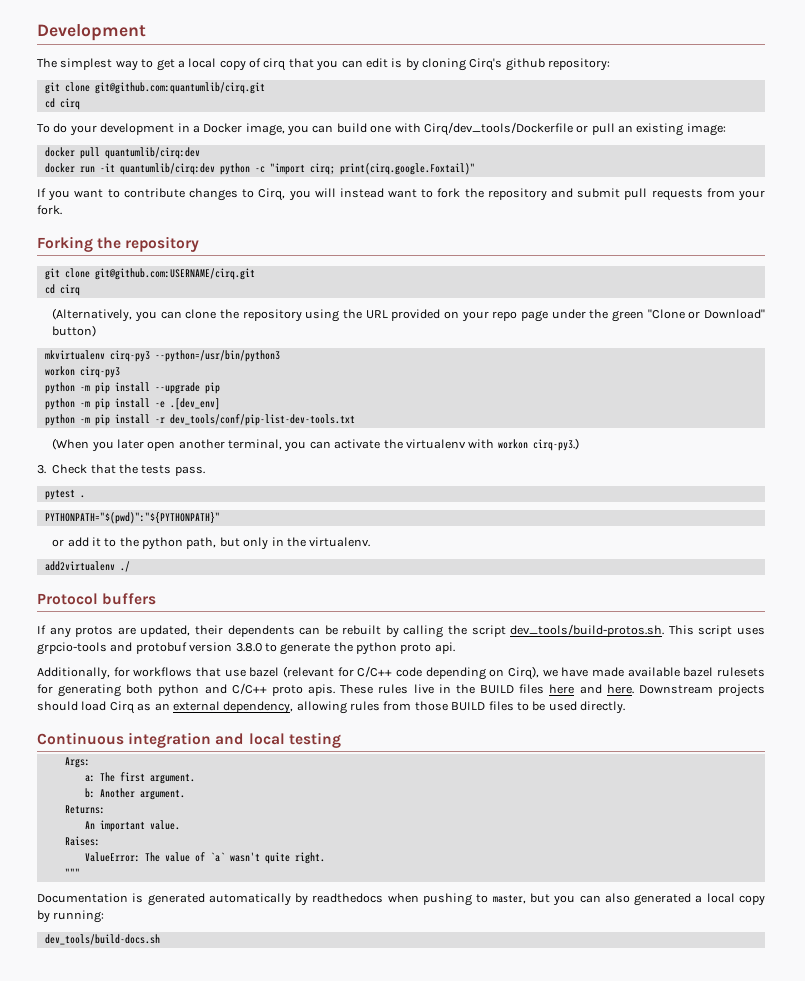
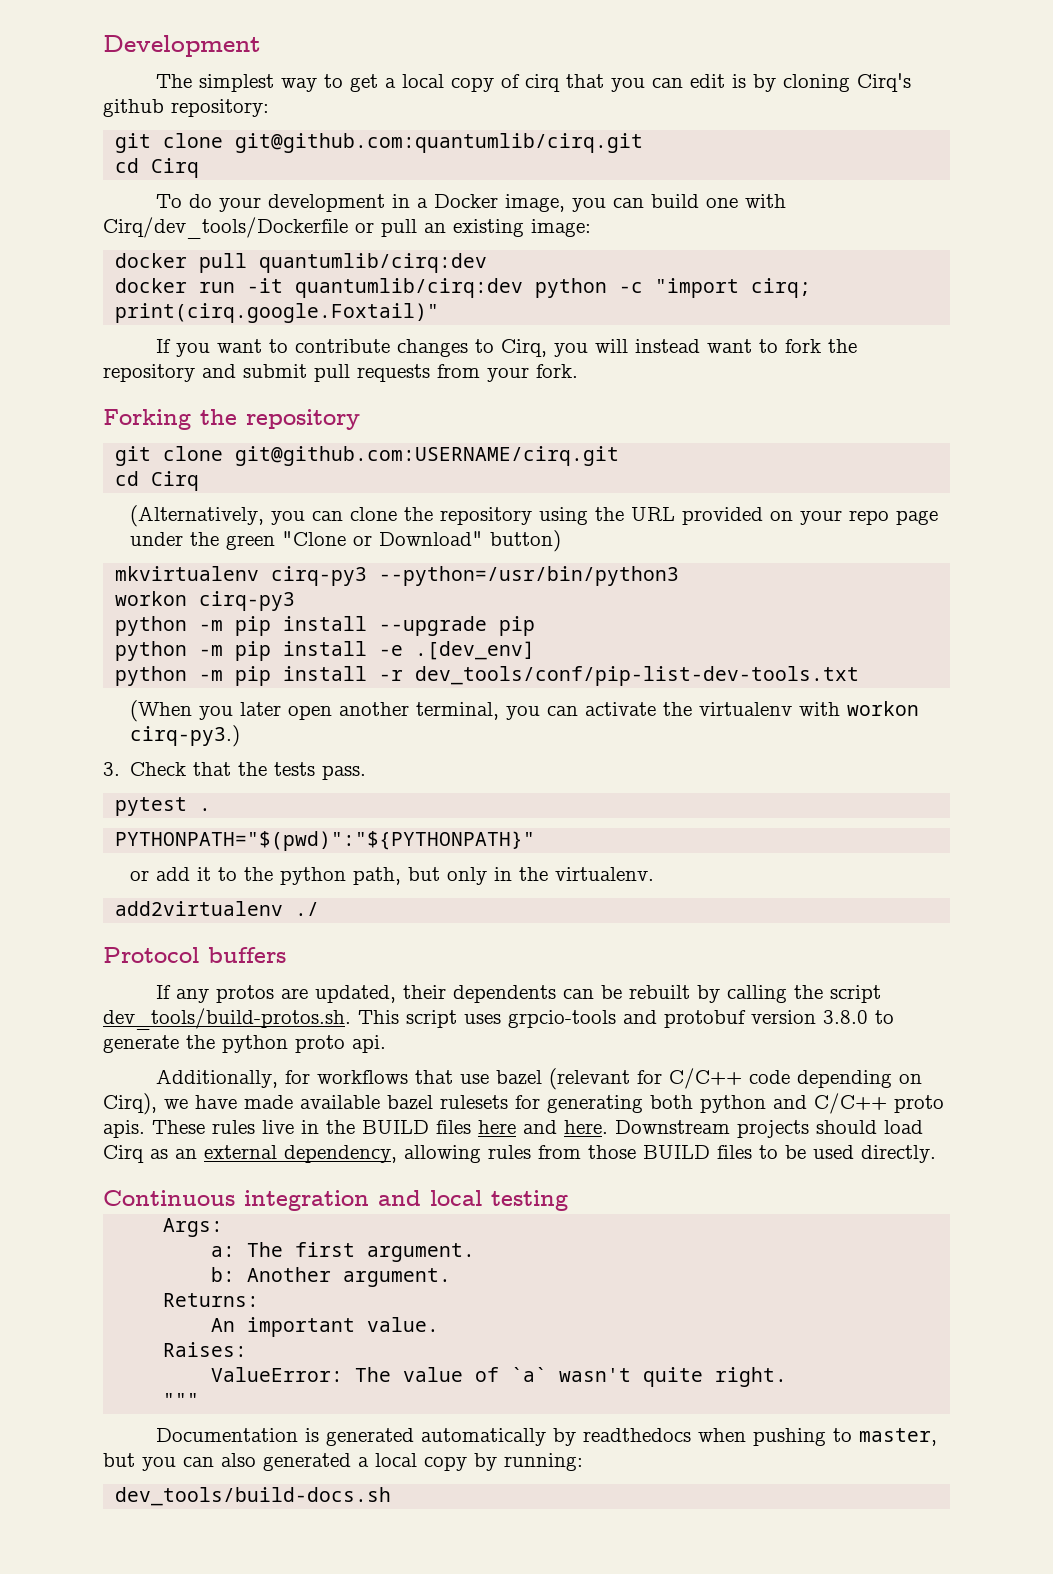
[59,98,80,110] cirq -> [151,158,200,178] Cirq
[59,284,80,296] cirq -> [151,471,200,491] Cirq

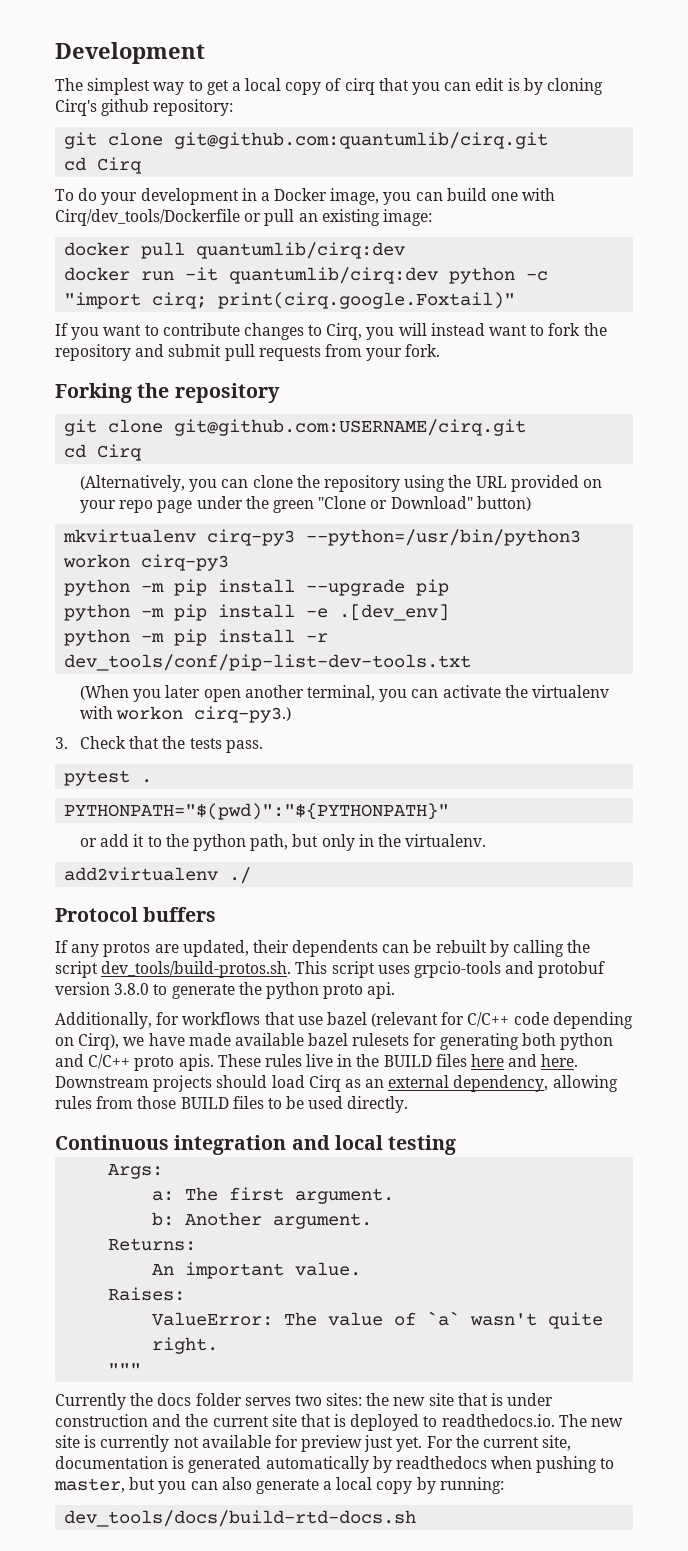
[155,1428,298,1442] Documentation -> [55,1393,554,1410] [55,1414,624,1431] [55,1435,572,1452] [55,1456,168,1469] Currently the docs folder serves two sites: the new site that is under construction and the current site that is deployed to readthedocs.io. The new site is currently not available for preview just yet. For the current site, documentation
[263,1453,351,1471] generated -> [255,1479,319,1494] generate
[115,1487,392,1506] dev_tools/build-docs.sh -> [64,1510,417,1527] dev_tools/docs/build-rtd-docs.sh

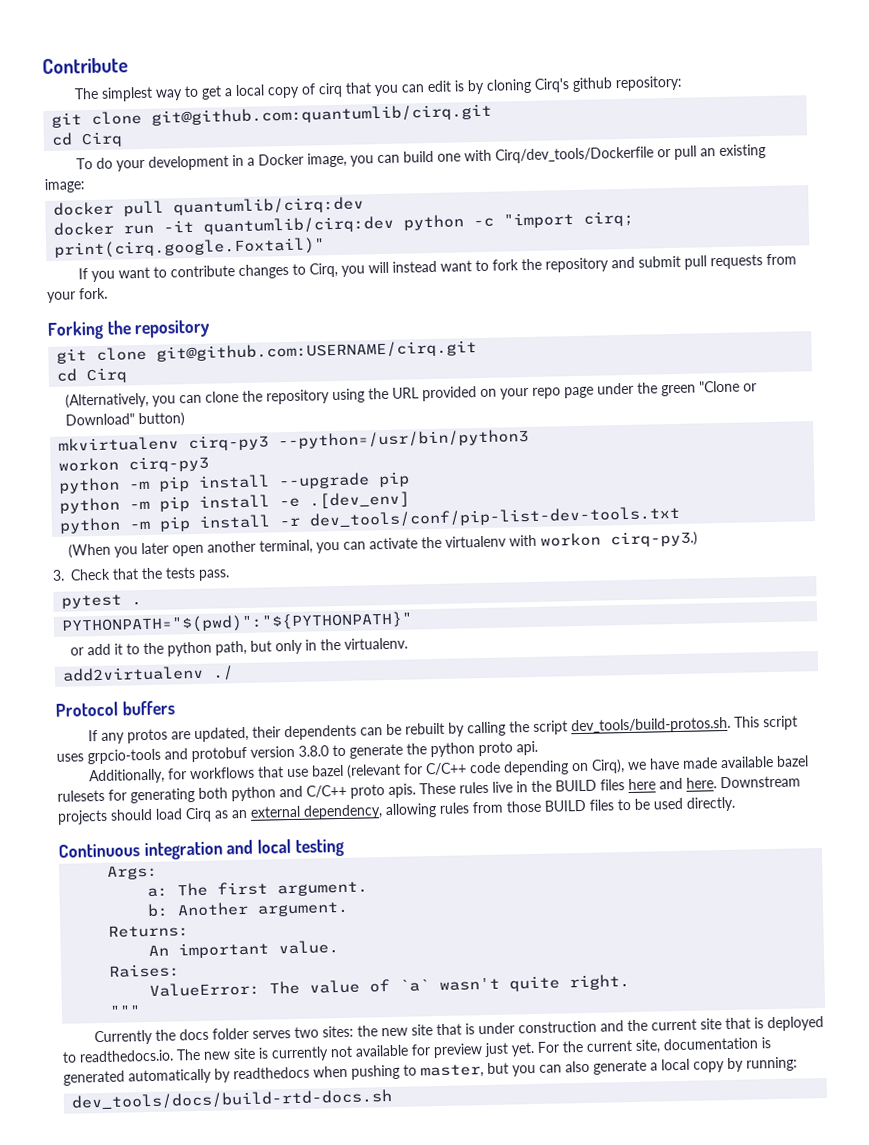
[55,42,205,64] Development -> [42,57,128,75] Contribute

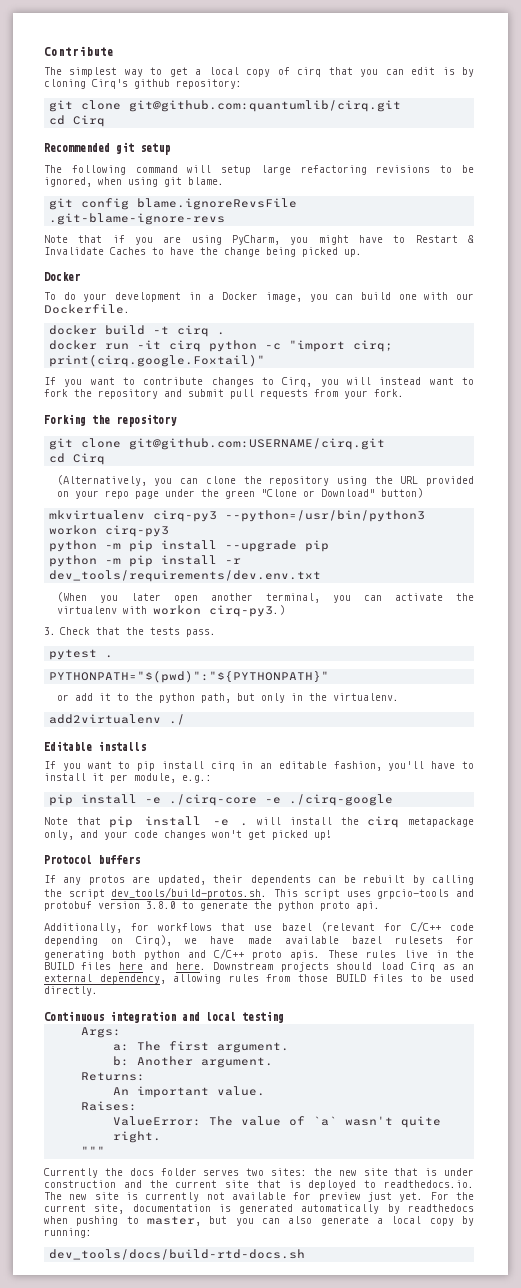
(124, 139) none -> [44,142,170,155] [44,165,474,175] [44,177,224,187] [49,198,298,210] [49,213,226,225] [44,235,474,245] [44,247,362,257] [44,272,80,281] // Recommended git setup // The following command will setup large refactoring revisions to be ignored, when using git blame. // git config blame.ignoreRevsFile .git-blame-ignore-revs // Note that if you are using PyCharm, you might have to Restart & Invalidate Caches to have the change being picked up. // Docker
[495,144,767,164] [44,178,86,194] [53,196,365,217] Cirq/dev_tools/Dockerfile or pull an existing image: // docker pull quantumlib/cirq:dev -> [455,293,474,300] [44,304,130,314] [49,325,226,337] our Dockerfile. // docker build -t cirq .
[203,215,395,235] quantumlib/cirq:dev -> [169,340,202,352] cirq
[59,491,411,514] // python -m pip install -e .[dev_env] -> (330, 546) none
[309,505,681,529] dev_tools/conf/pip-list-dev-tools.txt -> [49,570,322,582] dev_tools/requirements/dev.env.txt
(235, 673) none -> [44,741,146,751] [44,761,475,771] [44,773,212,783] [49,794,394,806] [44,816,474,828] [44,830,332,840] // Editable installs // If you want to pip install cirq in an editable fashion, you'll have to install it per module, e.g.: // pip install -e ./cirq-core -e ./cirq-google // Note that pip install -e . will install the cirq metapackage only, and your code changes won't get picked up!

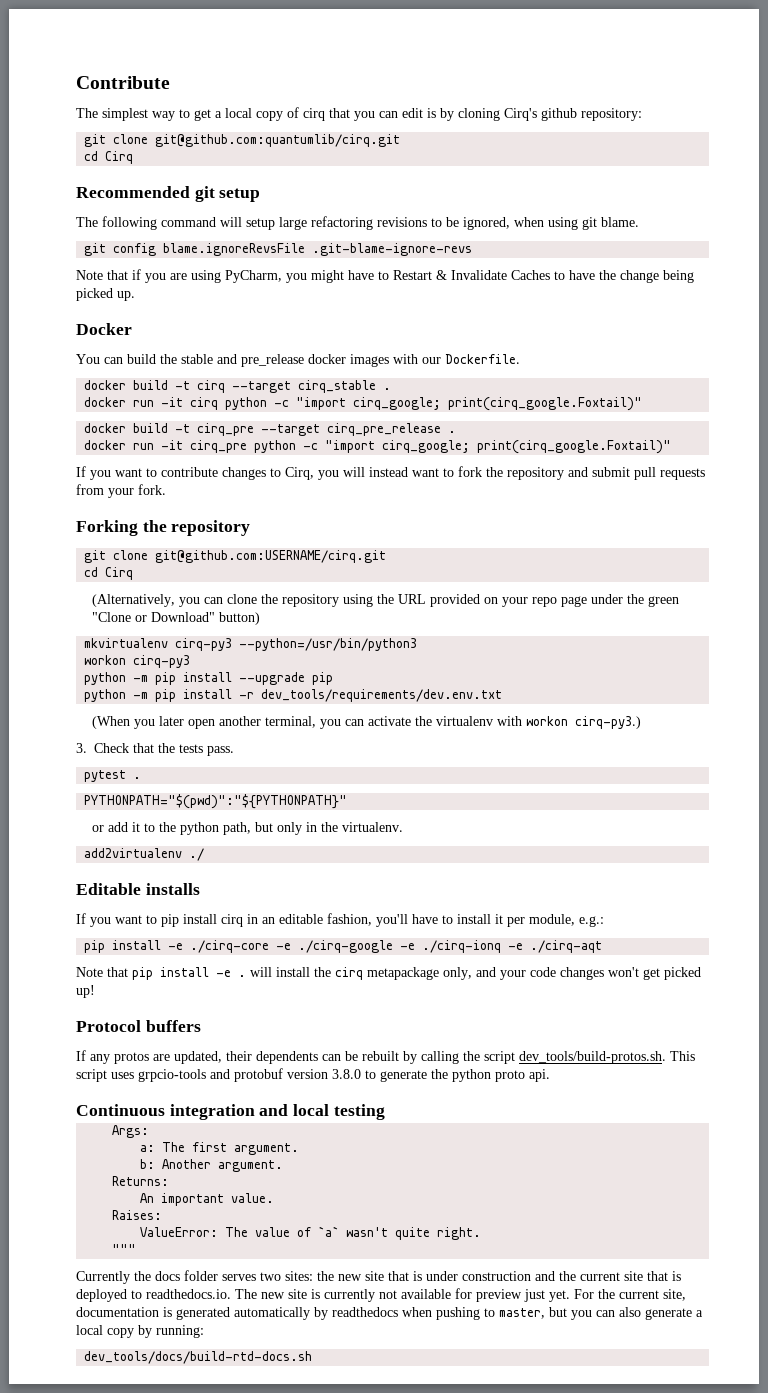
[44,292,417,302] To do your development in a Docker image, you can build one -> [76,354,389,367] You can build the stable and pre_release docker images
(210, 331) none -> [232,380,377,393] --target cirq_stable
[353,340,394,352] [49,355,266,367] cirq; print(cirq.google.Foxtail)" -> [353,397,643,411] [84,423,457,436] [84,440,672,454] cirq_google; print(cirq_google.Foxtail)" // docker build -t cirq_pre --target cirq_pre_release . // docker run -it cirq_pre python -c "import cirq_google; print(cirq_google.Foxtail)"
(394, 800) none -> [400,940,603,953] -e ./cirq-ionq -e ./cirq-aqt
[44,921,474,933] [44,935,474,946] [44,948,474,960] [44,962,474,972] [44,974,475,984] [44,986,98,996] // Additionally, for workflows that use bazel (relevant for C/C++ code depending on Cirq), we have made available bazel rulesets for generating both python and C/C++ proto apis. These rules live in the BUILD files here and here. Downstream projects should load Cirq as an external dependency, allowing rules from those BUILD files to be used directly. -> (550, 1075) none

